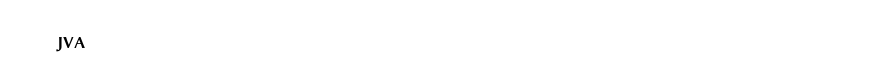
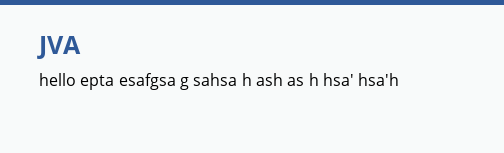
(85, 44) none -> [39,73,400,90] // hello epta esafgsa g sahsa h ash as h hsa' hsa'h

